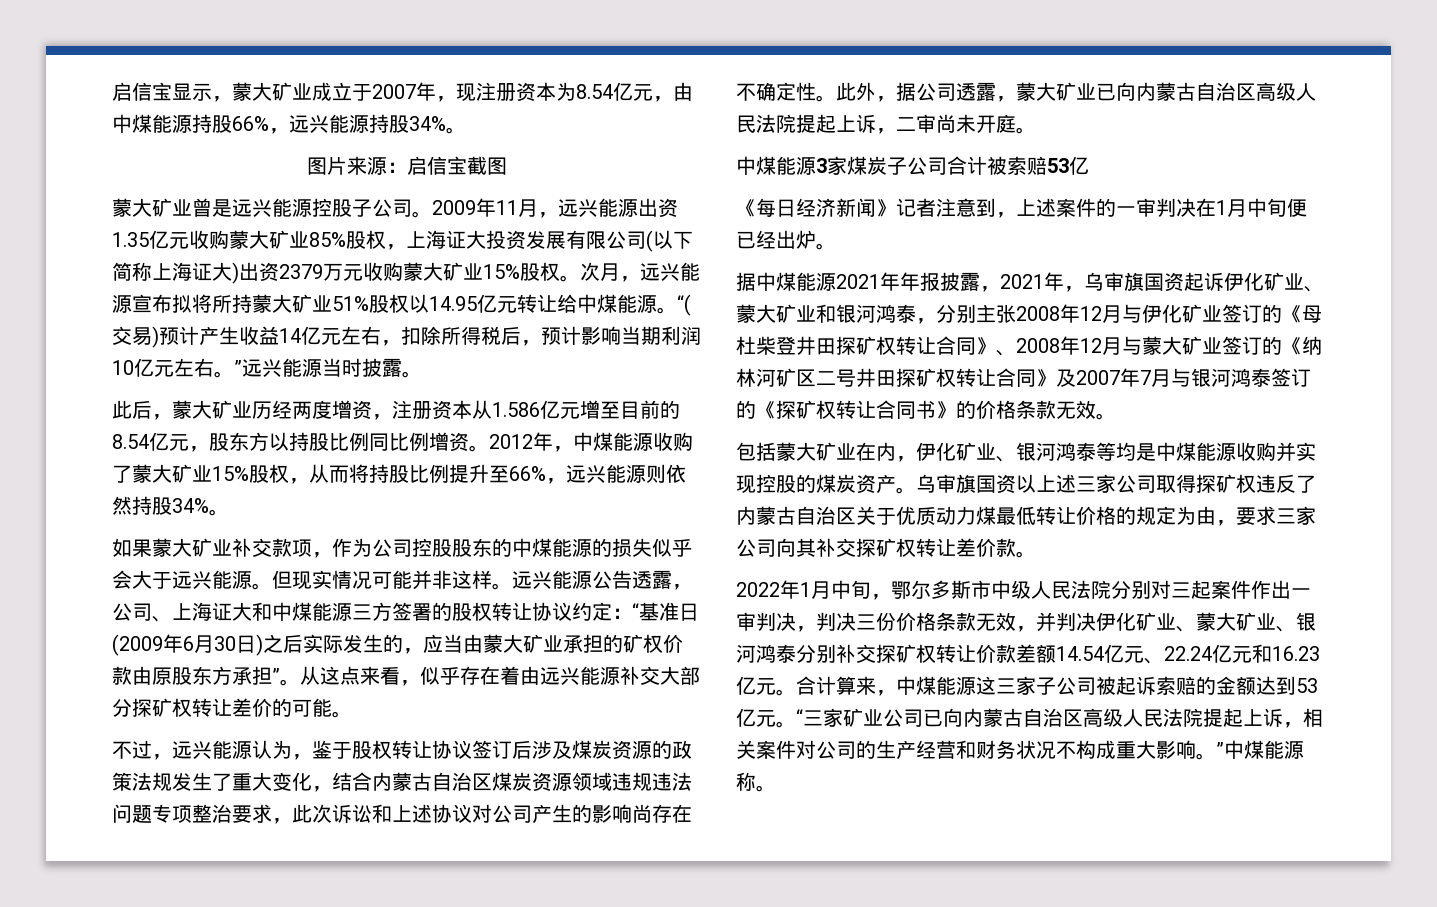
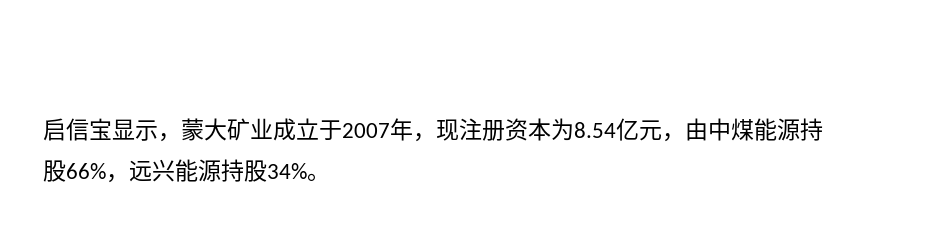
[306,156,507,175] [112,198,678,218] [112,230,693,252] [112,262,700,284] [112,294,691,316] [112,326,701,348] [112,358,422,378] [112,400,680,420] [112,432,693,452] [112,464,686,484] [112,496,229,516] [112,538,692,558] [112,570,692,590] [112,602,699,622] [112,634,683,656] [112,666,700,686] [112,698,352,718] [112,740,692,760] [112,772,692,792] [112,804,692,824] [736,82,1316,102] [736,114,1036,134] [736,156,1089,175] [736,198,1307,218] [736,230,836,250] [736,272,1324,292] [736,304,1322,324] [736,336,1322,356] [736,368,1311,387] [736,400,1116,420] [736,442,1316,462] [736,474,1316,494] [736,506,1316,526] [736,538,1036,558] [736,580,1311,600] [736,612,1316,632] [736,644,1320,664] [736,676,1318,696] [736,708,1323,728] [736,740,1304,760] [736,772,776,792] // 图片来源：启信宝截图 // 蒙大矿业曾是远兴能源控股子公司。2009年11月，远兴能源出资1.35亿元收购蒙大矿业85%股权，上海证大投资发展有限公司(以下简称上海证大)出资2379万元收购蒙大矿业15%股权。次月，远兴能源宣布拟将所持蒙大矿业51%股权以14.95亿元转让给中煤能源。“(交易)预计产生收益14亿元左右，扣除所得税后，预计影响当期利润10亿元左右。”远兴能源当时披露。 // 此后，蒙大矿业历经两度增资，注册资本从1.586亿元增至目前的8.54亿元，股东方以持股比例同比例增资。2012年，中煤能源收购了蒙大矿业15%股权，从而将持股比例提升至66%，远兴能源则依然持股34%。 // 如果蒙大矿业补交款项，作为公司控股股东的中煤能源的损失似乎会大于远兴能源。但现实情况可能并非这样。远兴能源公告透露，公司、上海证大和中煤能源三方签署的股权转让协议约定：“基准日(2009年6月30日)之后实际发生的，应当由蒙大矿业承担的矿权价款由原股东方承担”。从这点来看，似乎存在着由远兴能源补交大部分探矿权转让差价的可能。 // 不过，远兴能源认为，鉴于股权转让协议签订后涉及煤炭资源的政策法规发生了重大变化，结合内蒙古自治区煤炭资源领域违规违法问题专项整治要求，此次诉讼和上述协议对公司产生的影响尚存在不确定性。此外，据公司透露，蒙大矿业已向内蒙古自治区高级人民法院提起上诉，二审尚未开庭。 // 中煤能源3家煤炭子公司合计被索赔53亿 // 《每日经济新闻》记者注意到，上述案件的一审判决在1月中旬便已经出炉。 // 据中煤能源2021年年报披露，2021年，乌审旗国资起诉伊化矿业、蒙大矿业和银河鸿泰，分别主张2008年12月与伊化矿业签订的《母杜柴登井田探矿权转让合同》、2008年12月与蒙大矿业签订的《纳林河矿区二号井田探矿权转让合同》及2007年7月与银河鸿泰签订的《探矿权转让合同书》的价格条款无效。 // 包括蒙大矿业在内，伊化矿业、银河鸿泰等均是中煤能源收购并实现控股的煤炭资产。乌审旗国资以上述三家公司取得探矿权违反了内蒙古自治区关于优质动力煤最低转让价格的规定为由，要求三家公司向其补交探矿权转让差价款。 // 2022年1月中旬，鄂尔多斯市中级人民法院分别对三起案件作出一审判决，判决三份价格条款无效，并判决伊化矿业、蒙大矿业、银河鸿泰分别补交探矿权转让价款差额14.54亿元、22.24亿元和16.23亿元。合计算来，中煤能源这三家子公司被起诉索赔的金额达到53亿元。“三家矿业公司已向内蒙古自治区高级人民法院提起上诉，相关案件对公司的生产经营和财务状况不构成重大影响。”中煤能源称。 -> (330, 177) none

